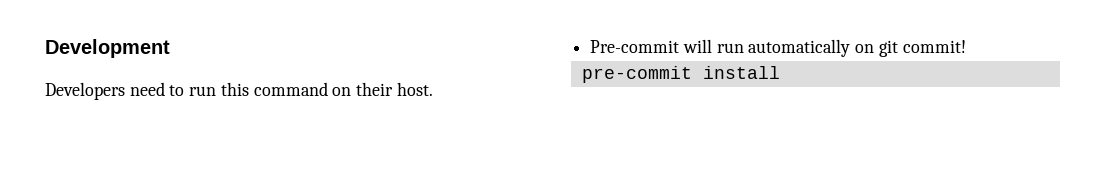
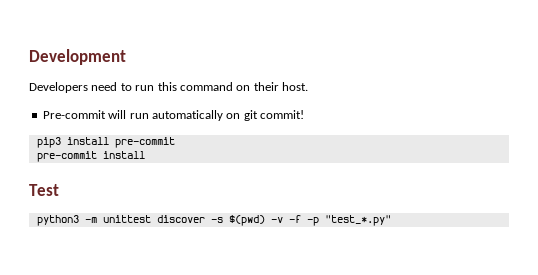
(966, 46) none -> [36,137,175,148] // pip3 install pre-commit
(780, 72) none -> [29,184,59,196] [36,215,391,226] // Test // python3 -m unittest discover -s $(pwd) -v -f -p "test_*.py"

